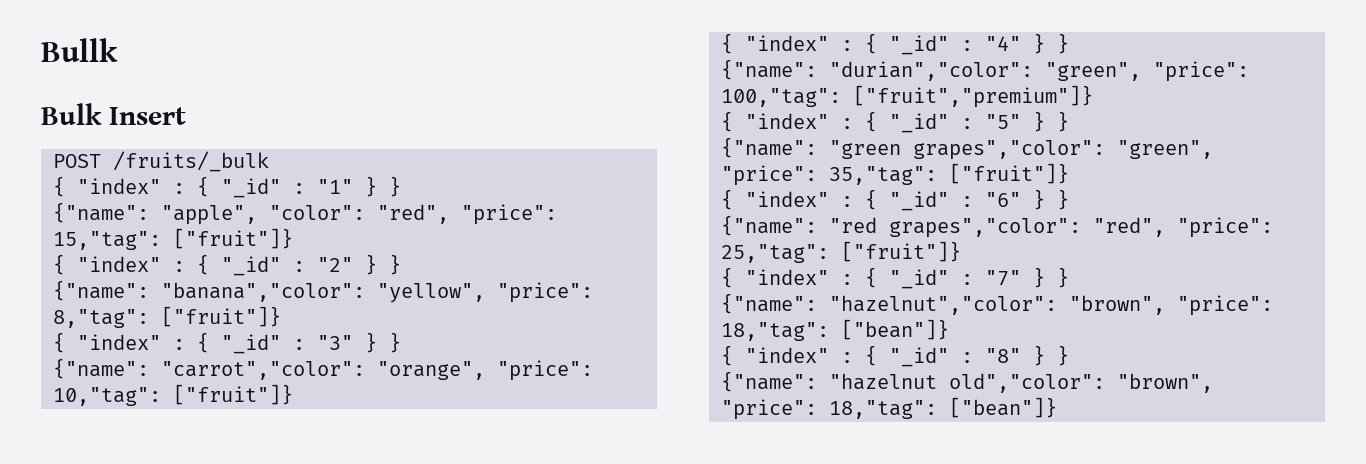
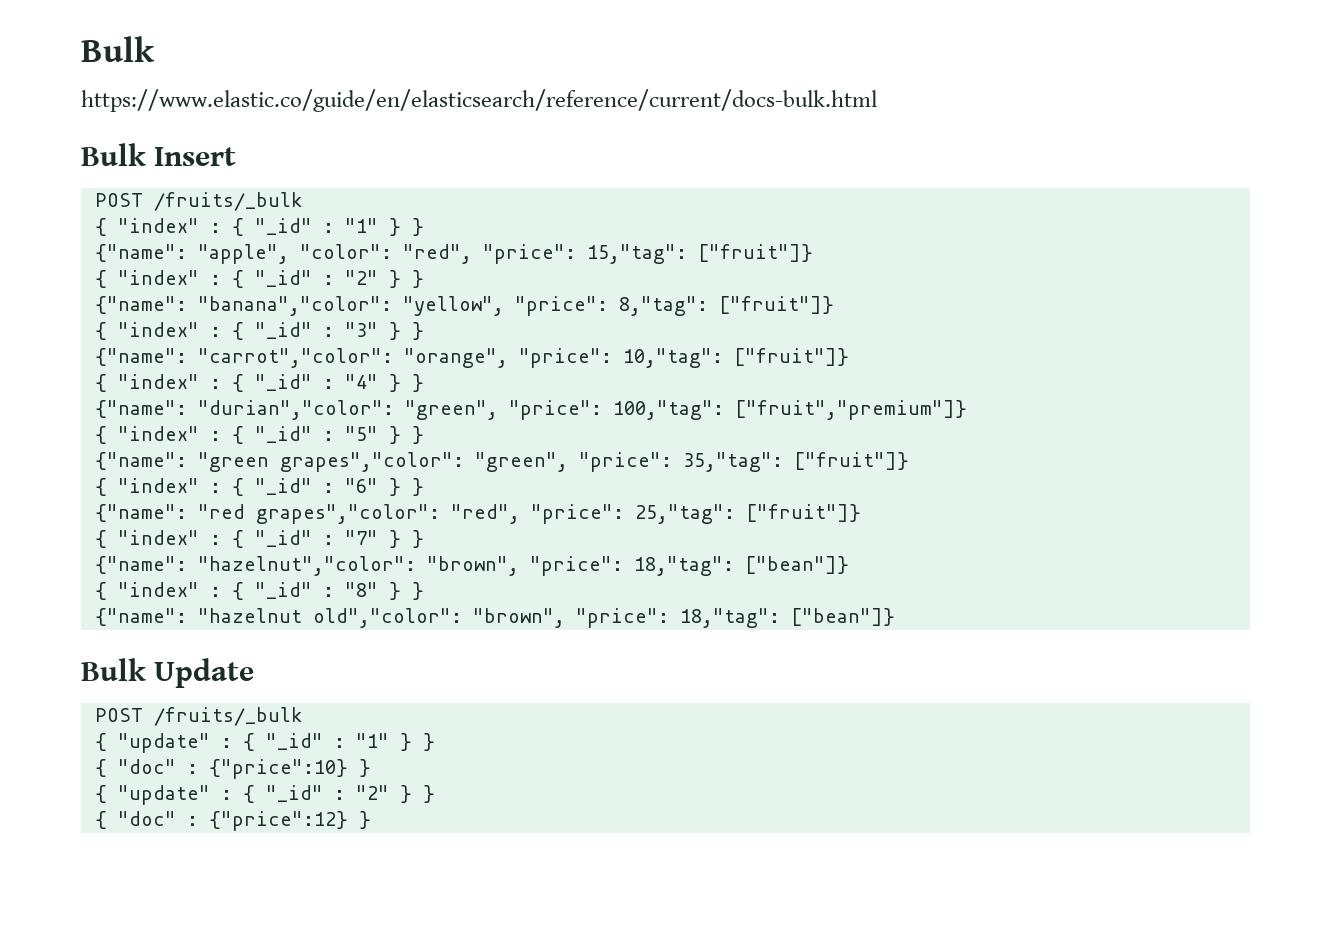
[41,38,118,62] Bullk -> [81,36,155,62] [81,89,877,112] Bulk // https://www.elastic.co/guide/en/elasticsearch/reference/current/docs-bulk.html
(1058, 407) none -> [81,658,255,688] [94,707,302,726] [94,733,435,753] [94,759,371,779] [94,785,435,805] [94,811,371,831] // Bulk Update // POST /fruits/_bulk // { "update" : { "_id" : "1" } } // { "doc" : {"price":10} } // { "update" : { "_id" : "2" } } // { "doc" : {"price":12} }

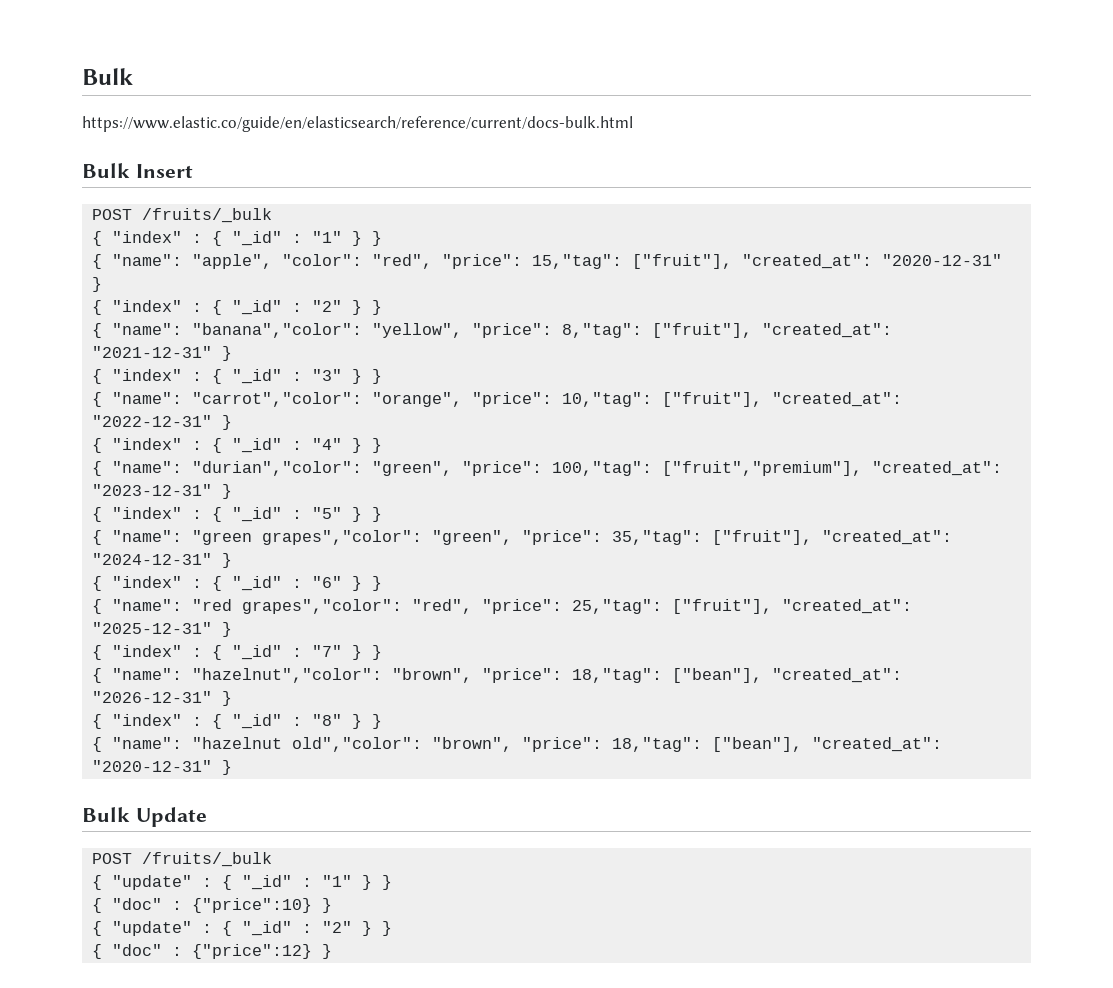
[94,244,187,262] {"name": -> [92,254,183,269] { "name":
[697,244,813,262] ["fruit"]} -> [632,254,1003,269] [92,277,103,292] ["fruit"], "created_at": "2020-12-31" }
[94,296,187,314] {"name": -> [92,323,183,338] { "name":
[718,296,834,314] ["fruit"]} -> [652,323,893,338] [92,346,233,361] ["fruit"], "created_at": "2021-12-31" }
[94,348,187,366] {"name": -> [92,392,183,407] { "name":
[733,348,849,366] ["fruit"]} -> [662,392,903,407] [92,415,233,430] ["fruit"], "created_at": "2022-12-31" }
[94,400,187,418] {"name": -> [92,461,183,476] { "name":
[734,400,967,420] ["fruit","premium"]} -> [662,461,1003,476] [92,484,233,499] ["fruit","premium"], "created_at": "2023-12-31" }
[94,452,187,470] {"name": -> [92,530,183,545] { "name":
[793,452,909,470] ["fruit"]} -> [712,530,953,545] [92,553,233,568] ["fruit"], "created_at": "2024-12-31" }
[94,504,187,522] {"name": -> [92,599,183,614] { "name":
[745,504,861,522] ["fruit"]} -> [672,599,913,614] [92,622,233,637] ["fruit"], "created_at": "2025-12-31" }
[94,556,187,574] {"name": -> [92,668,183,683] { "name":
[744,556,849,574] ["bean"]} -> [672,668,903,683] [92,691,233,706] ["bean"], "created_at": "2026-12-31" }
[94,608,187,626] {"name": -> [92,737,183,752] { "name":
[790,608,895,626] ["bean"]} -> [712,737,943,752] [92,760,233,775] ["bean"], "created_at": "2020-12-31" }

